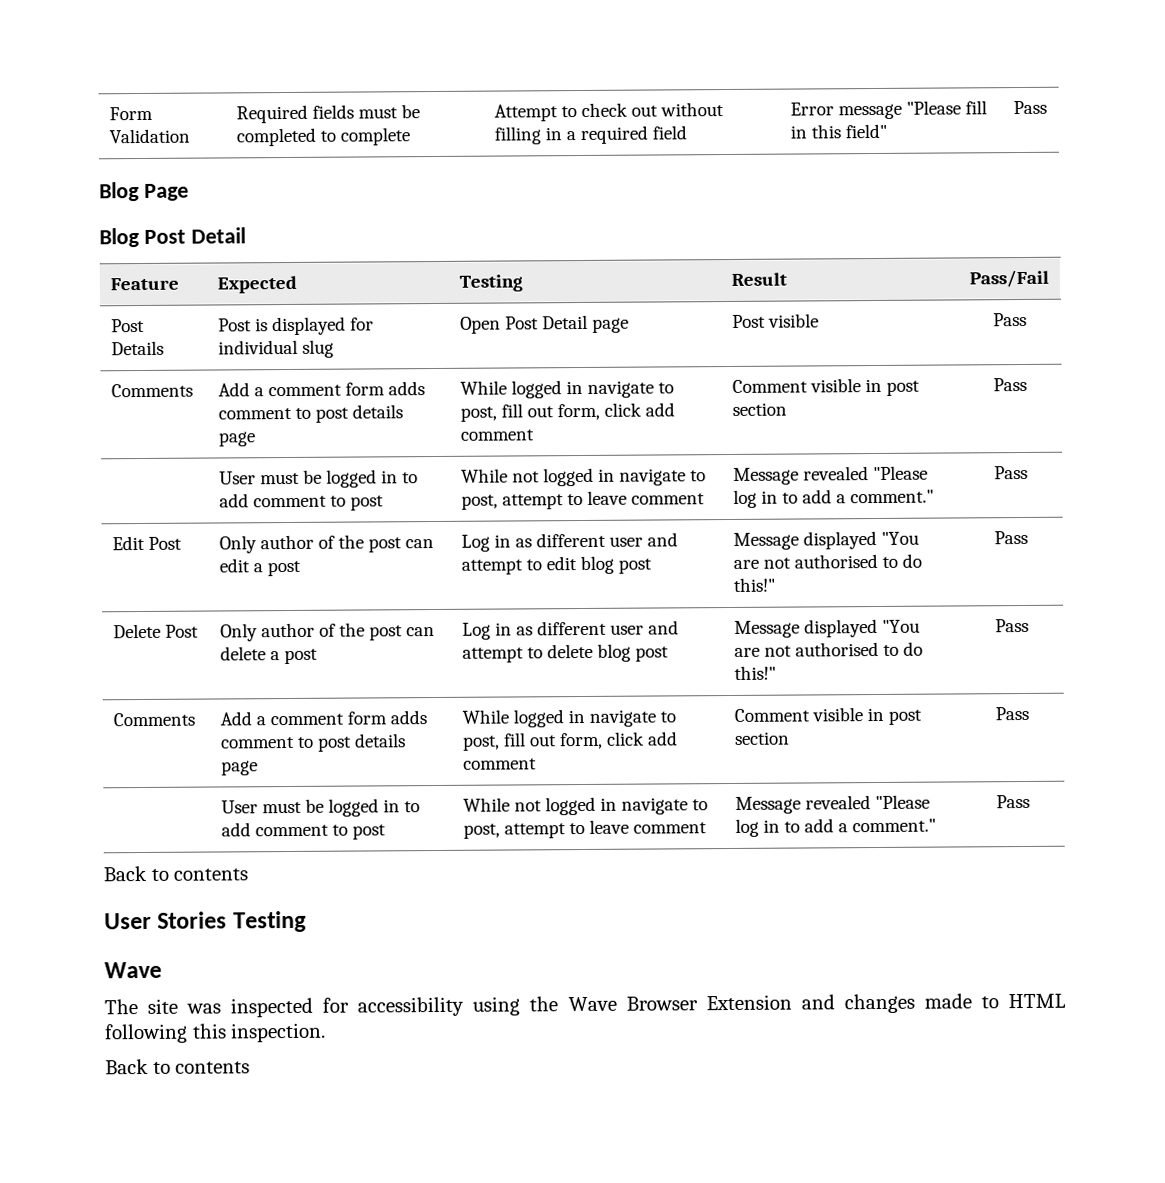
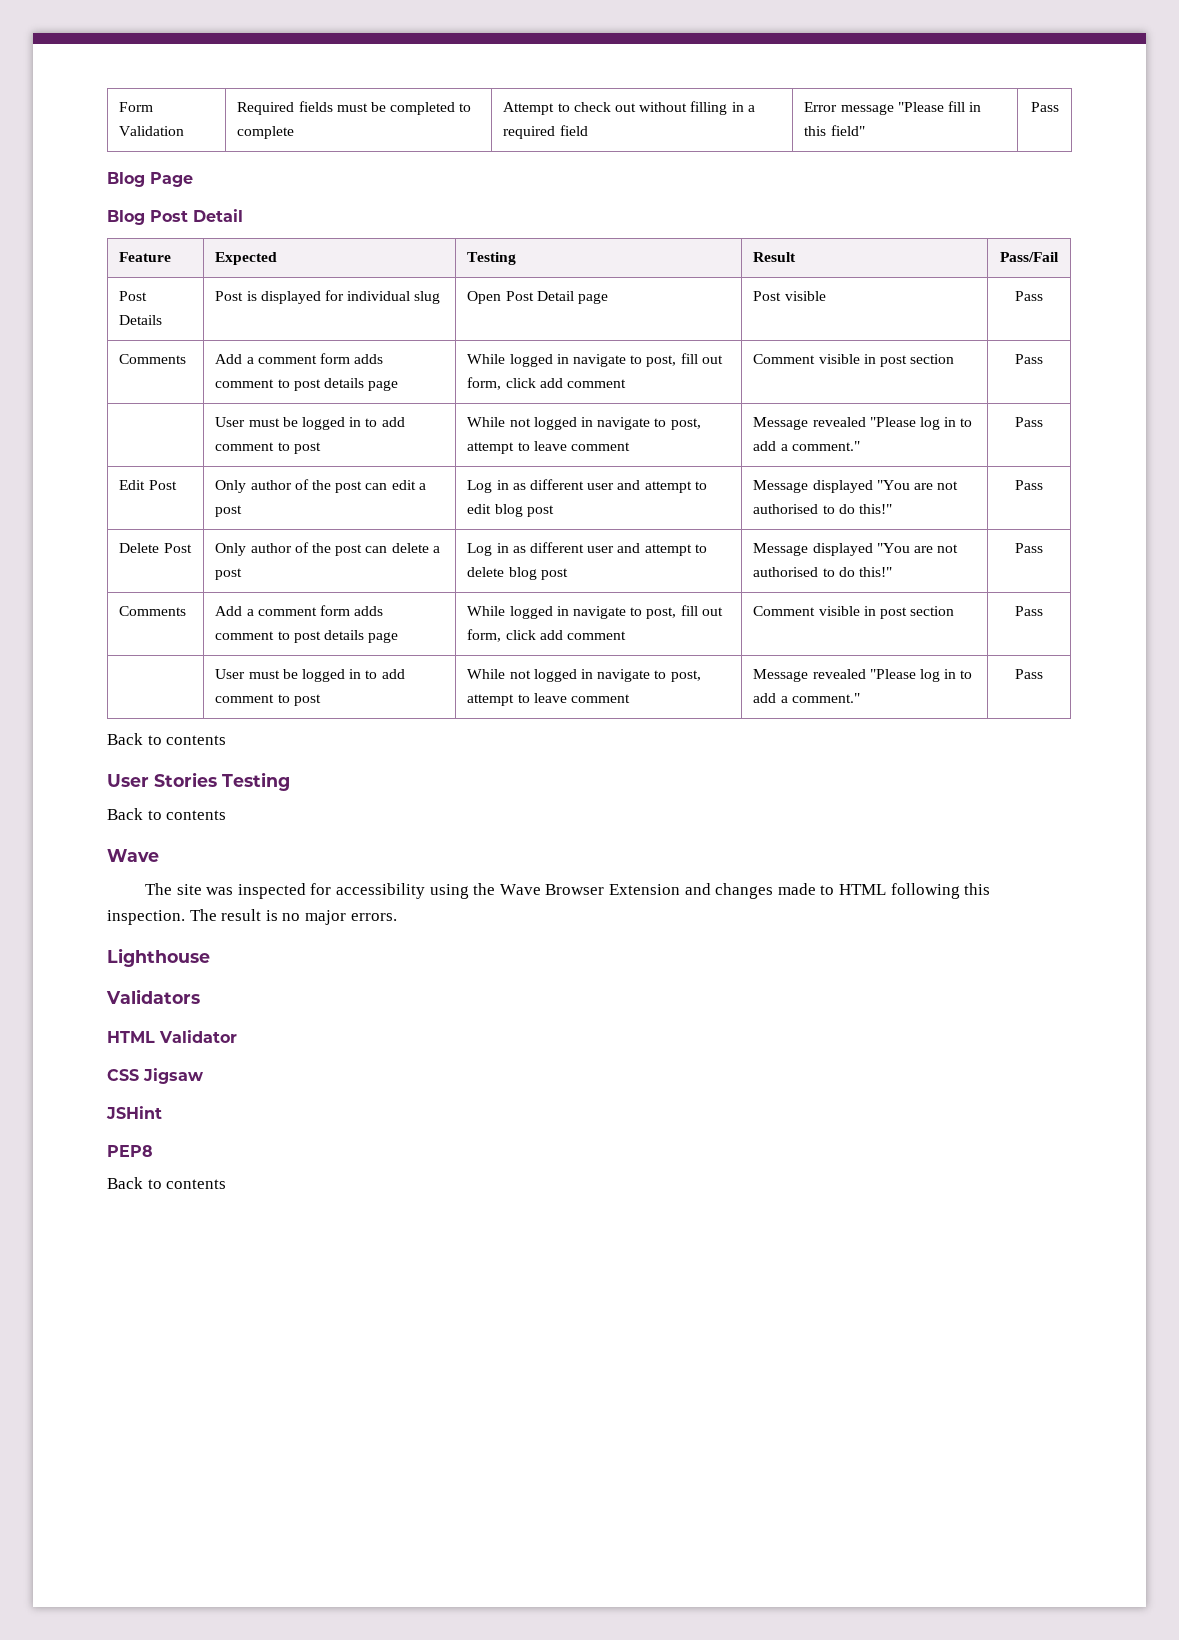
(307, 921) none -> [107,808,227,820] // Back to contents
(327, 1032) none -> [189,909,397,925] [107,948,210,967] [106,989,200,1004] [107,1030,237,1043] [107,1068,203,1084] [106,1106,162,1119] [107,1145,153,1157] The result is no major errors. // Lighthouse // Validators // HTML Validator // CSS Jigsaw // JSHint // PEP8

